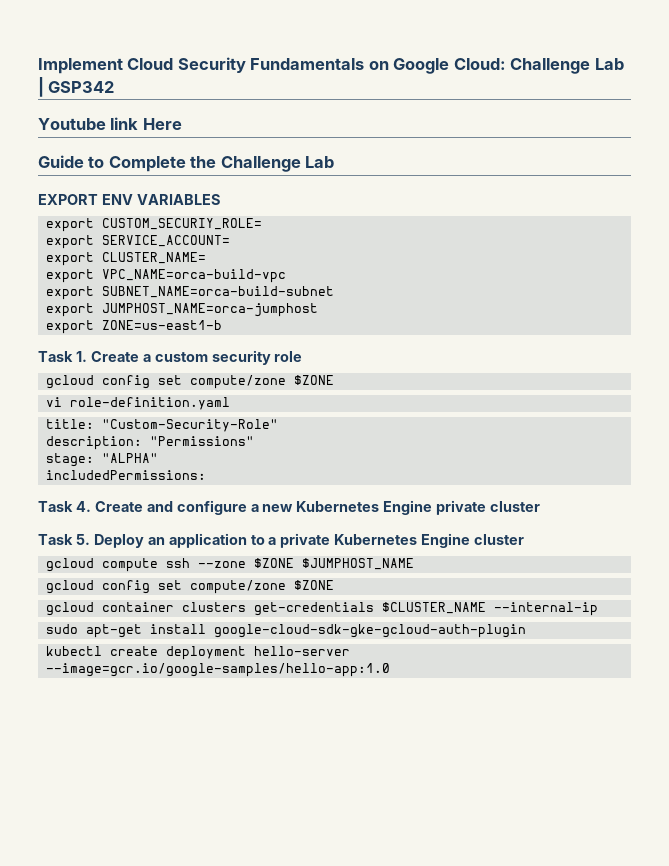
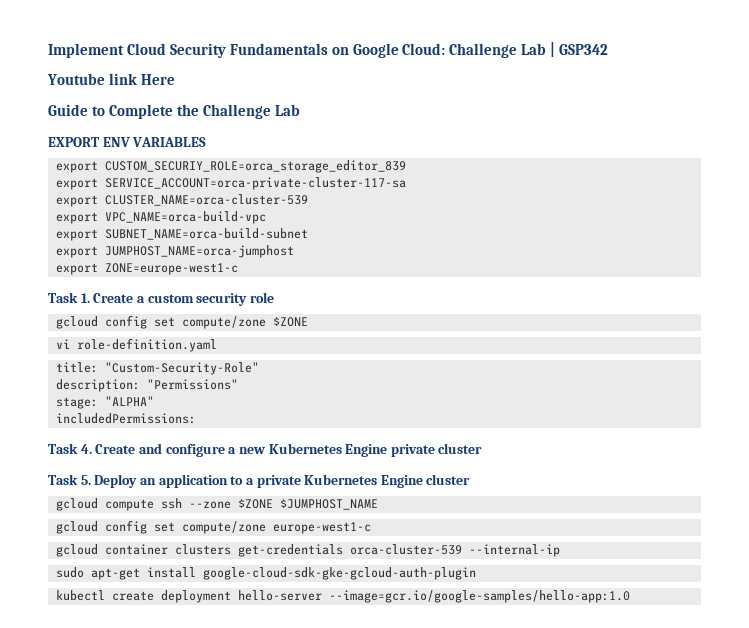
[101,218,262,230] [45,235,230,249] [45,252,206,266] CUSTOM_SECURIY_ROLE= // export SERVICE_ACCOUNT= // export CLUSTER_NAME= -> [104,160,406,173] [55,177,406,190] [55,194,308,207] CUSTOM_SECURIY_ROLE=orca_storage_editor_839 // export SERVICE_ACCOUNT=orca-private-cluster-117-sa // export CLUSTER_NAME=orca-cluster-539
[101,320,222,330] ZONE=us-east1-b -> [104,263,238,275] ZONE=europe-west1-c
[293,580,334,590] $ZONE -> [272,522,371,534] europe-west1-c
[381,602,486,614] $CLUSTER_NAME -> [349,544,462,555] orca-cluster-539

